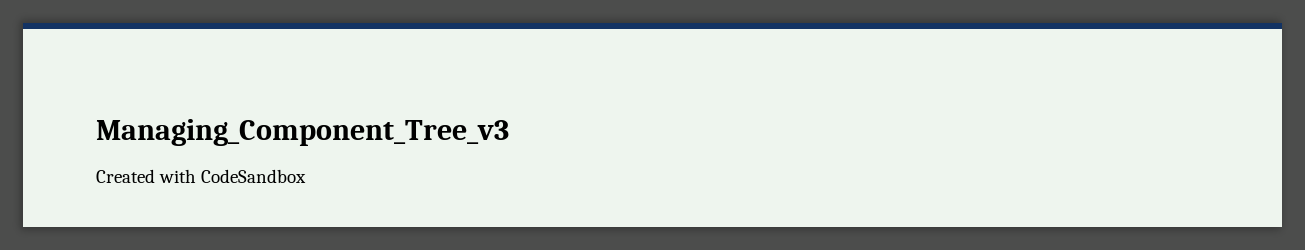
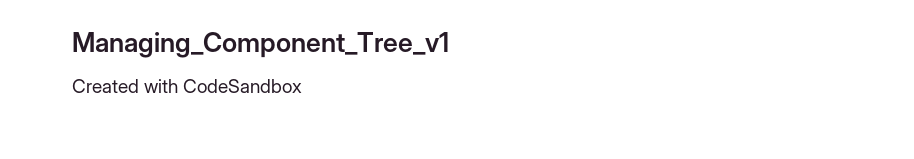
[96,119,509,146] Managing_Component_Tree_v3 -> [72,32,449,58] Managing_Component_Tree_v1

